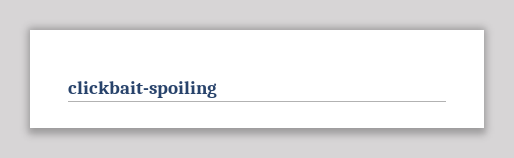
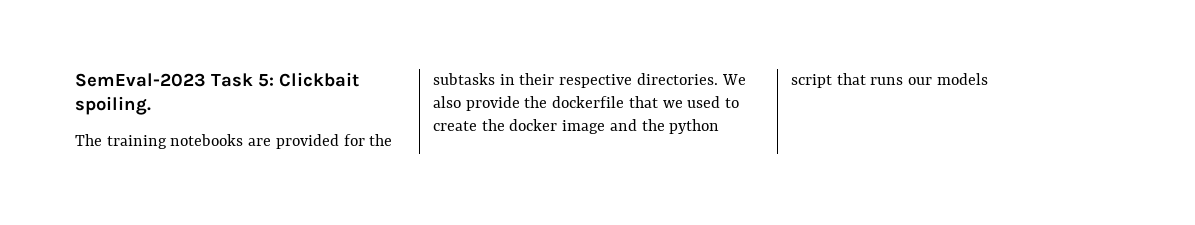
[68,81,217,98] clickbait-spoiling -> [75,72,359,87] [75,96,151,115] [75,134,393,149] [433,73,746,88] [433,96,740,111] [433,119,720,134] [791,73,988,88] SemEval-2023 Task 5: Clickbait spoiling. // The training notebooks are provided for the subtasks in their respective directories. We also provide the dockerfile that we used to create the docker image and the python script that runs our models

